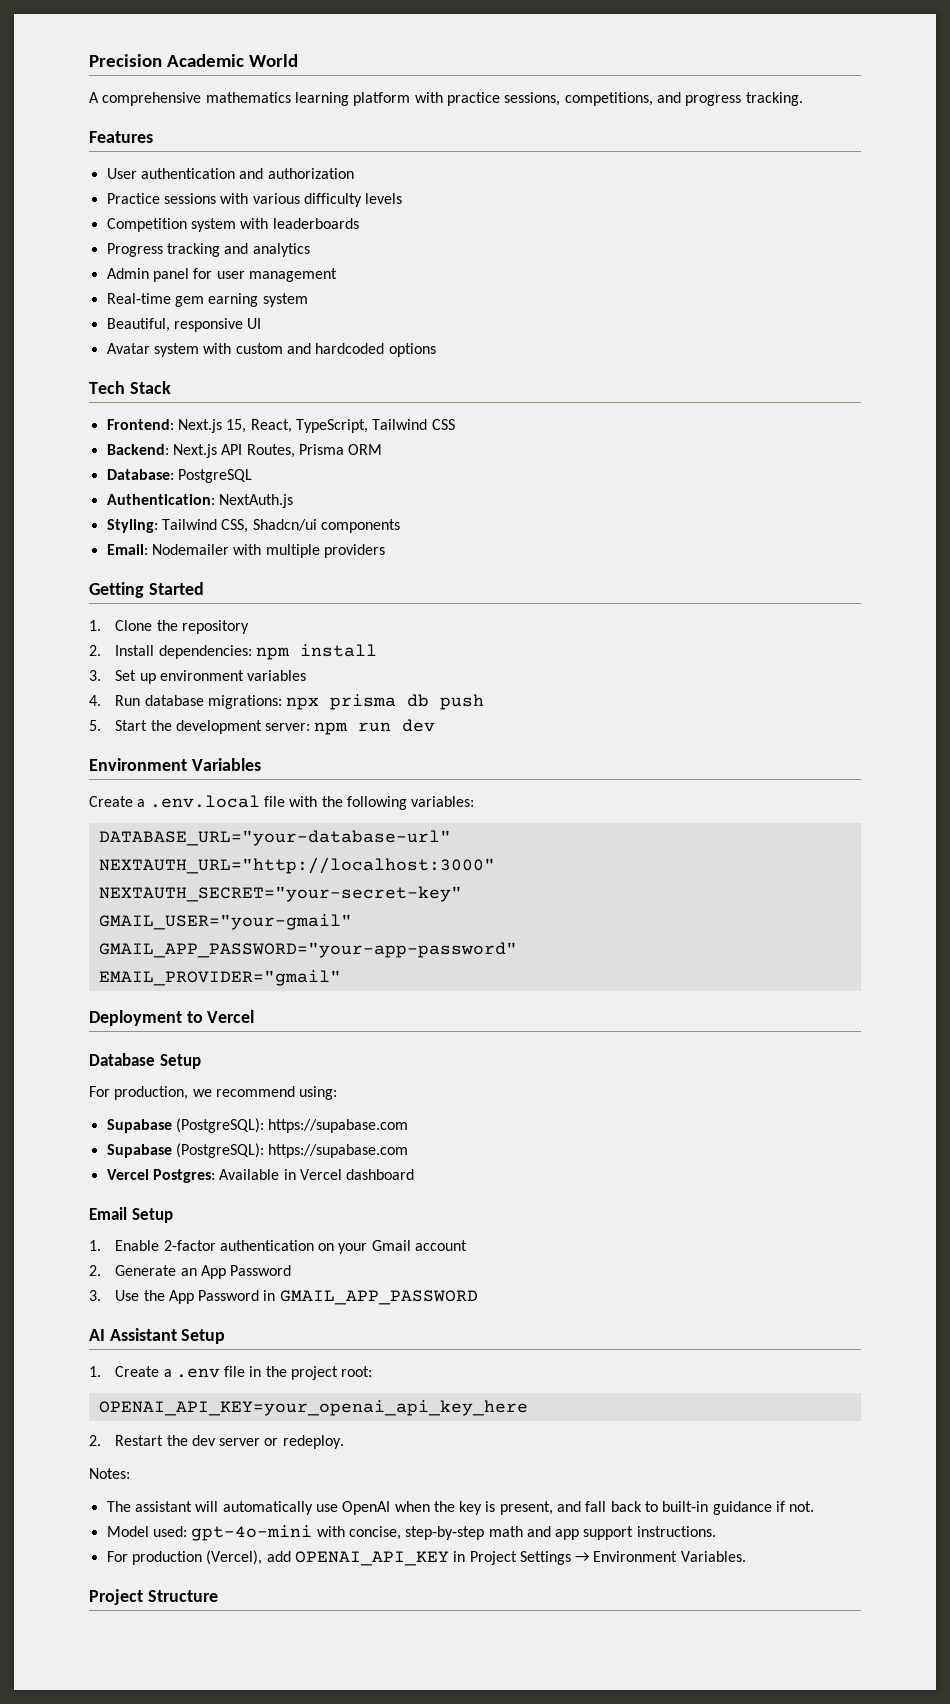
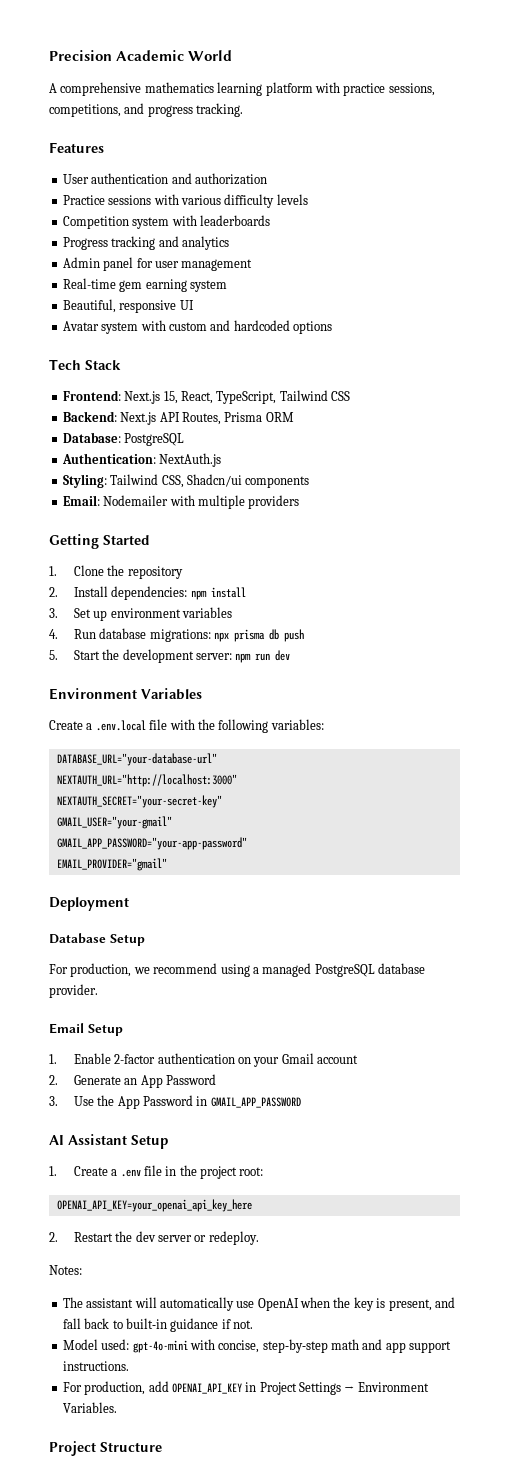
[186,1010,255,1023] to Vercel -> (129, 904) none
[299,1086,338,1100] [106,1118,409,1133] [106,1143,409,1158] [106,1169,415,1183] using: // Supabase (PostgreSQL): https://supabase.com // Supabase (PostgreSQL): https://supabase.com // Vercel Postgres: Available in Vercel dashboard -> [220,963,425,977] [49,984,98,998] using a managed PostgreSQL database provider.
[131,1550,263,1565] production (Vercel), -> [84,1381,146,1395] production,

